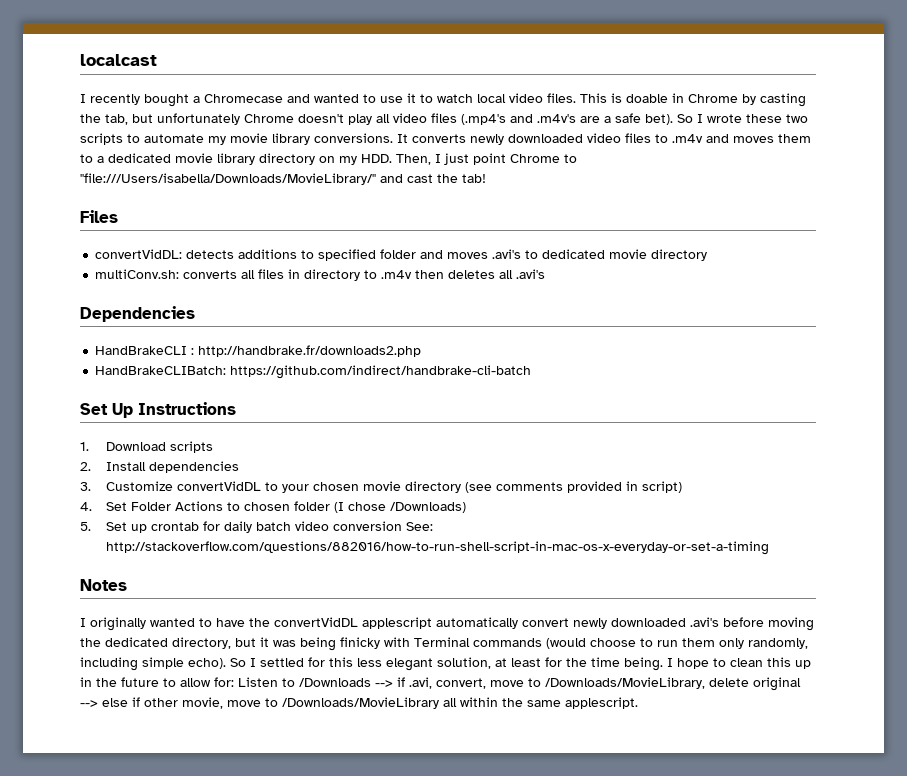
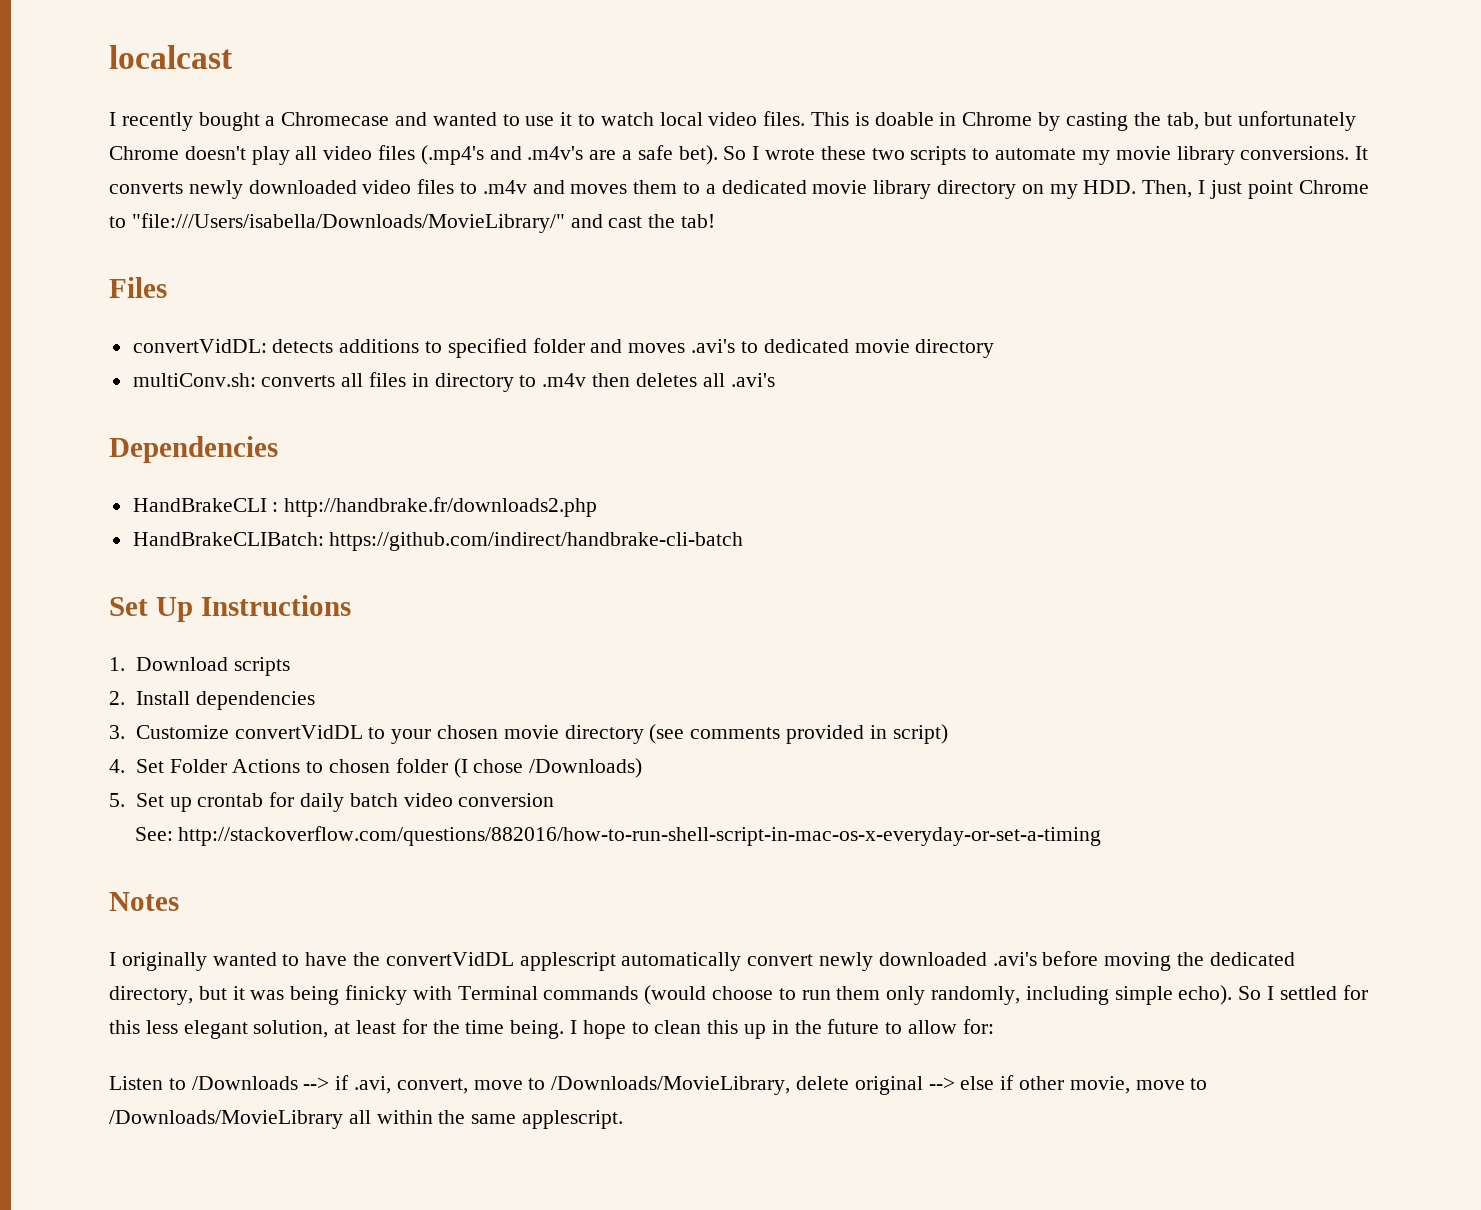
(402, 526) none -> (555, 800) //
(234, 682) none -> (994, 1026) //

